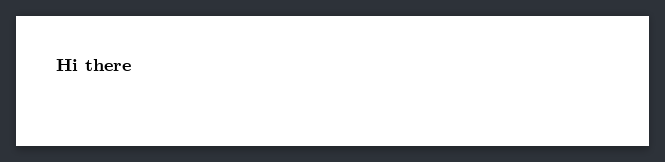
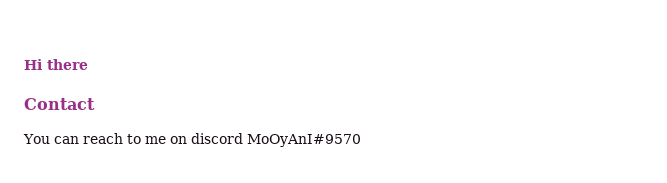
(131, 65) none -> [24,98,95,110] [23,133,361,147] // Contact // You can reach to me on discord MoOyAnI#9570

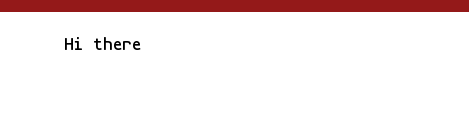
[24,98,95,110] [23,133,361,147] // Contact // You can reach to me on discord MoOyAnI#9570 -> (141, 43) none

